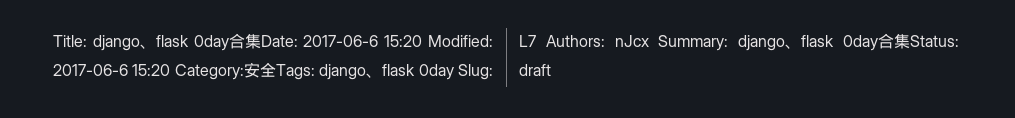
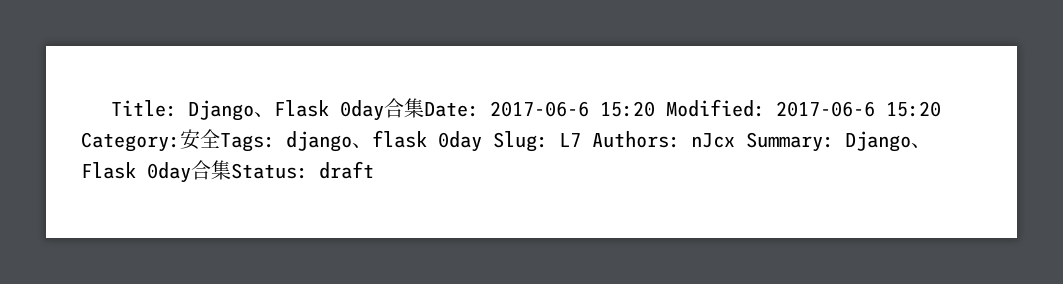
[92,35,189,51] django、flask -> [187,100,329,121] Django、Flask
[738,35,835,51] django、flask -> [845,131,931,152] [81,162,136,179] Django、Flask

